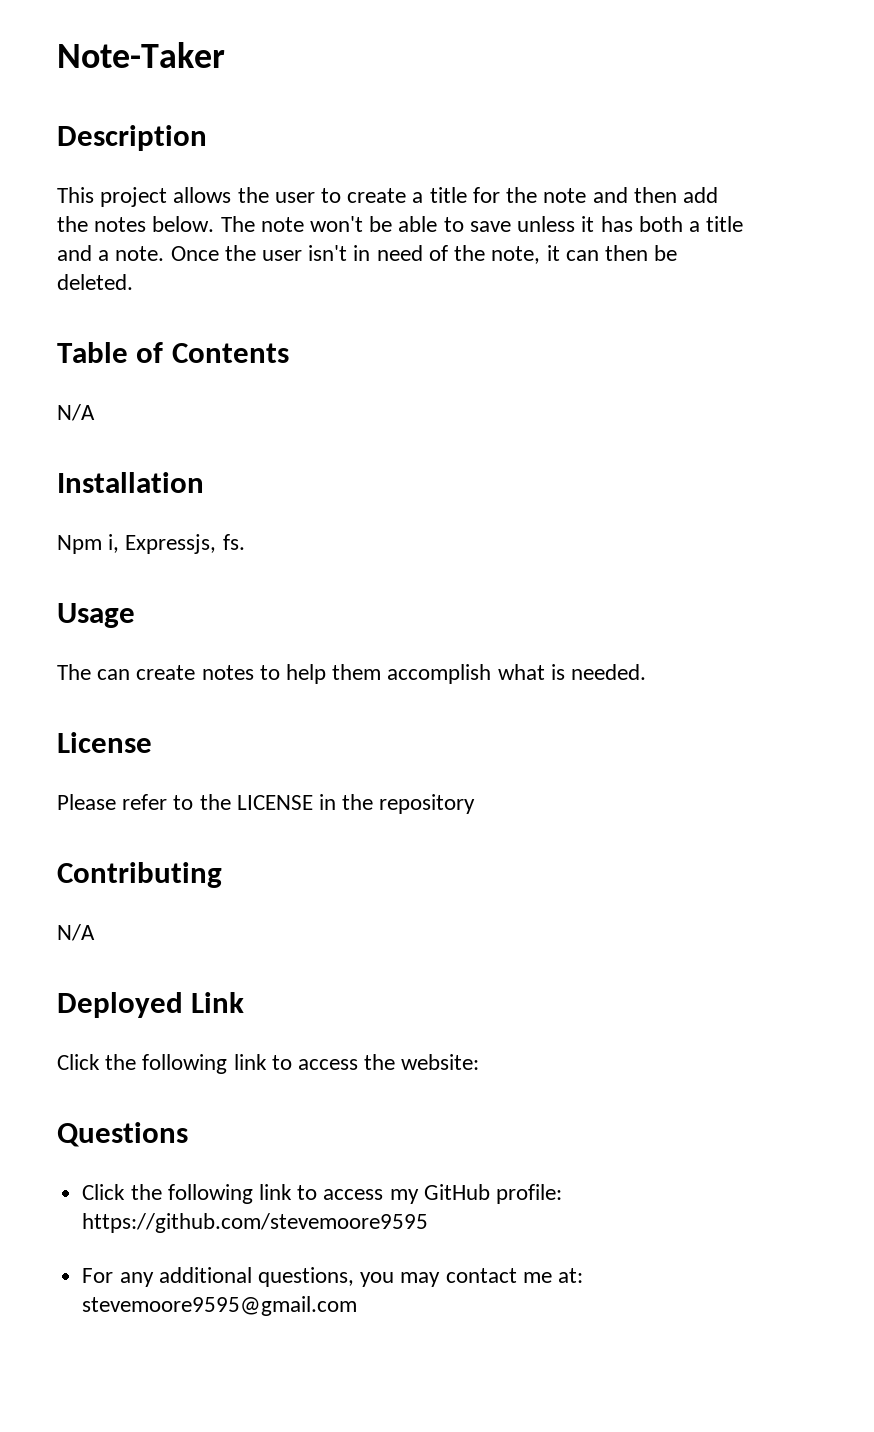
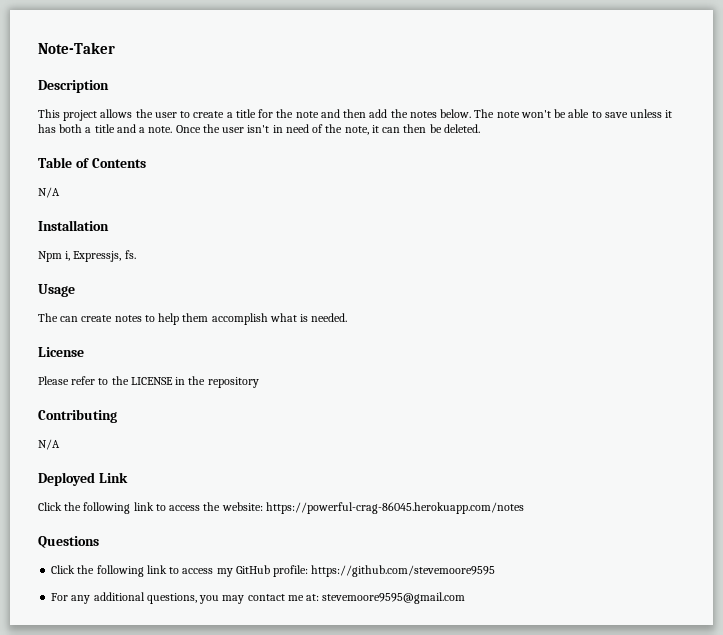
(480, 1062) none -> [265,502,524,514] https://powerful-crag-86045.herokuapp.com/notes

